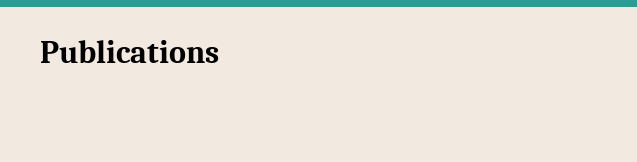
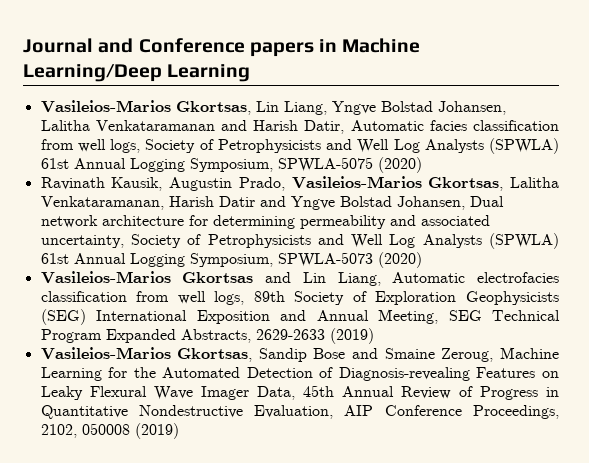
[40,40,219,63] Publications -> [23,38,421,57] [23,64,251,82] [40,100,506,115] [40,120,559,134] [40,138,559,154] [40,157,422,173] [40,176,559,191] [40,196,504,210] [40,215,490,229] [40,233,559,249] [40,252,422,268] [40,271,559,286] [40,291,559,305] [40,309,560,325] [40,328,374,344] [40,347,559,362] [40,367,559,381] [40,385,559,400] [40,405,559,419] [40,423,179,439] Journal and Conference papers in Machine Learning/Deep Learning // Vasileios-Marios Gkortsas, Lin Liang, Yngve Bolstad Johansen, Lalitha Venkataramanan and Harish Datir, Automatic facies classification from well logs, Society of Petrophysicists and Well Log Analysts (SPWLA) 61st Annual Logging Symposium, SPWLA-5075 (2020) // Ravinath Kausik, Augustin Prado, Vasileios-Marios Gkortsas, Lalitha Venkataramanan, Harish Datir and Yngve Bolstad Johansen, Dual network architecture for determining permeability and associated uncertainty, Society of Petrophysicists and Well Log Analysts (SPWLA) 61st Annual Logging Symposium, SPWLA-5073 (2020) // Vasileios-Marios Gkortsas and Lin Liang, Automatic electrofacies classification from well logs, 89th Society of Exploration Geophysicists (SEG) International Exposition and Annual Meeting, SEG Technical Program Expanded Abstracts, 2629-2633 (2019) // Vasileios-Marios Gkortsas, Sandip Bose and Smaine Zeroug, Machine Learning for the Automated Detection of Diagnosis-revealing Features on Leaky Flexural Wave Imager Data, 45th Annual Review of Progress in Quantitative Nondestructive Evaluation, AIP Conference Proceedings, 2102, 050008 (2019)

